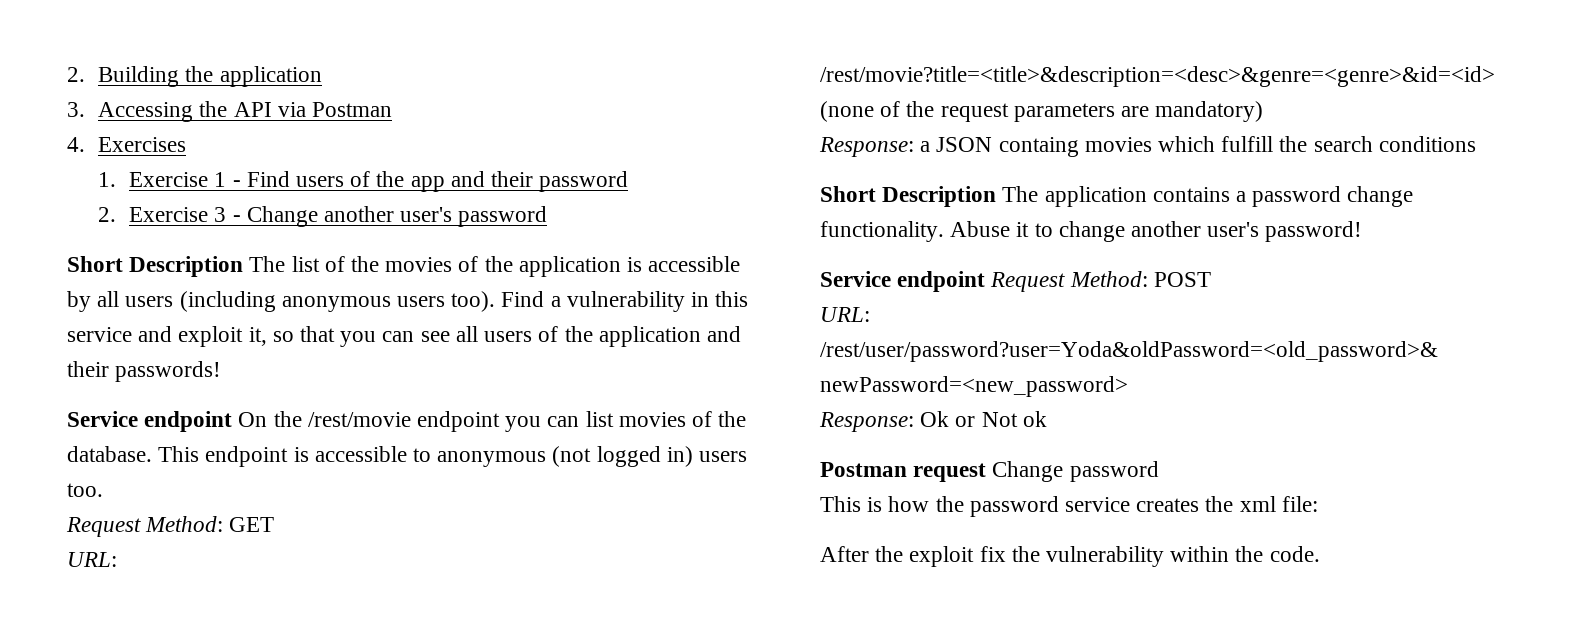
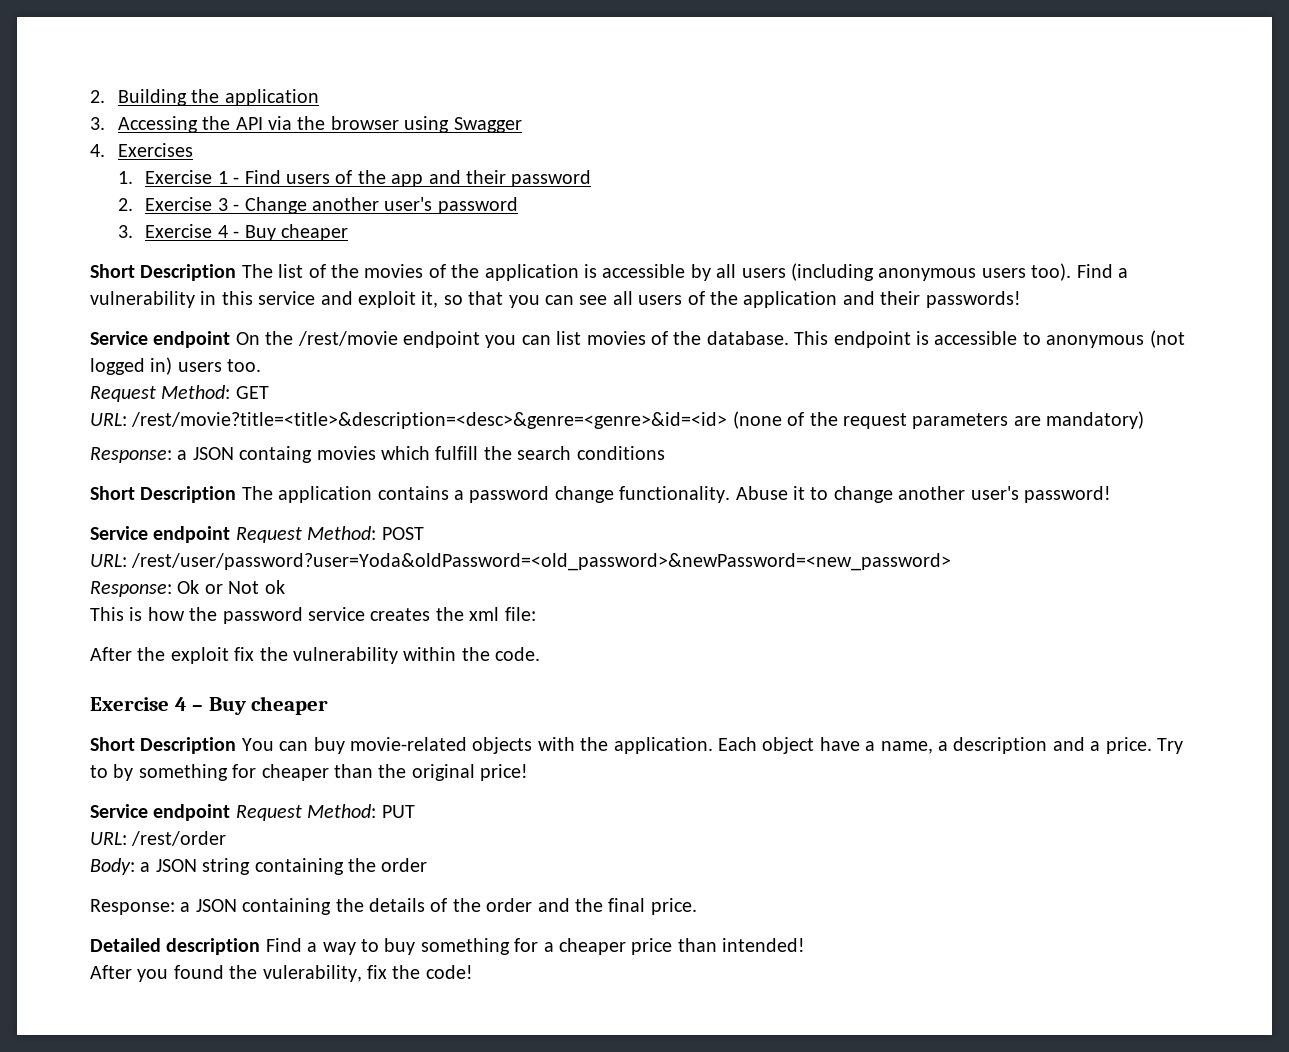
[311,102,392,117] Postman -> [297,116,522,133] the browser using Swagger
(548, 216) none -> [117,224,349,241] // 3. Exercise 4 - Buy cheaper
[820,461,1159,482] // Postman request Change password -> (285, 587) none
(1320, 554) none -> [90,696,329,715] [90,737,1183,754] [90,764,529,781] [90,804,415,821] [90,831,227,846] [90,858,428,875] [90,898,697,915] [90,938,806,955] [90,965,473,982] // Exercise 4 – Buy cheaper // Short Description You can buy movie-related objects with the application. Each object have a name, a description and a price. Try to by something for cheaper than the original price! // Service endpoint Request Method: PUT // URL: /rest/order // Body: a JSON string containing the order // Response: a JSON containing the details of the order and the final price. // Detailed description Find a way to buy something for a cheaper price than intended! // After you found the vulerability, fix the code!

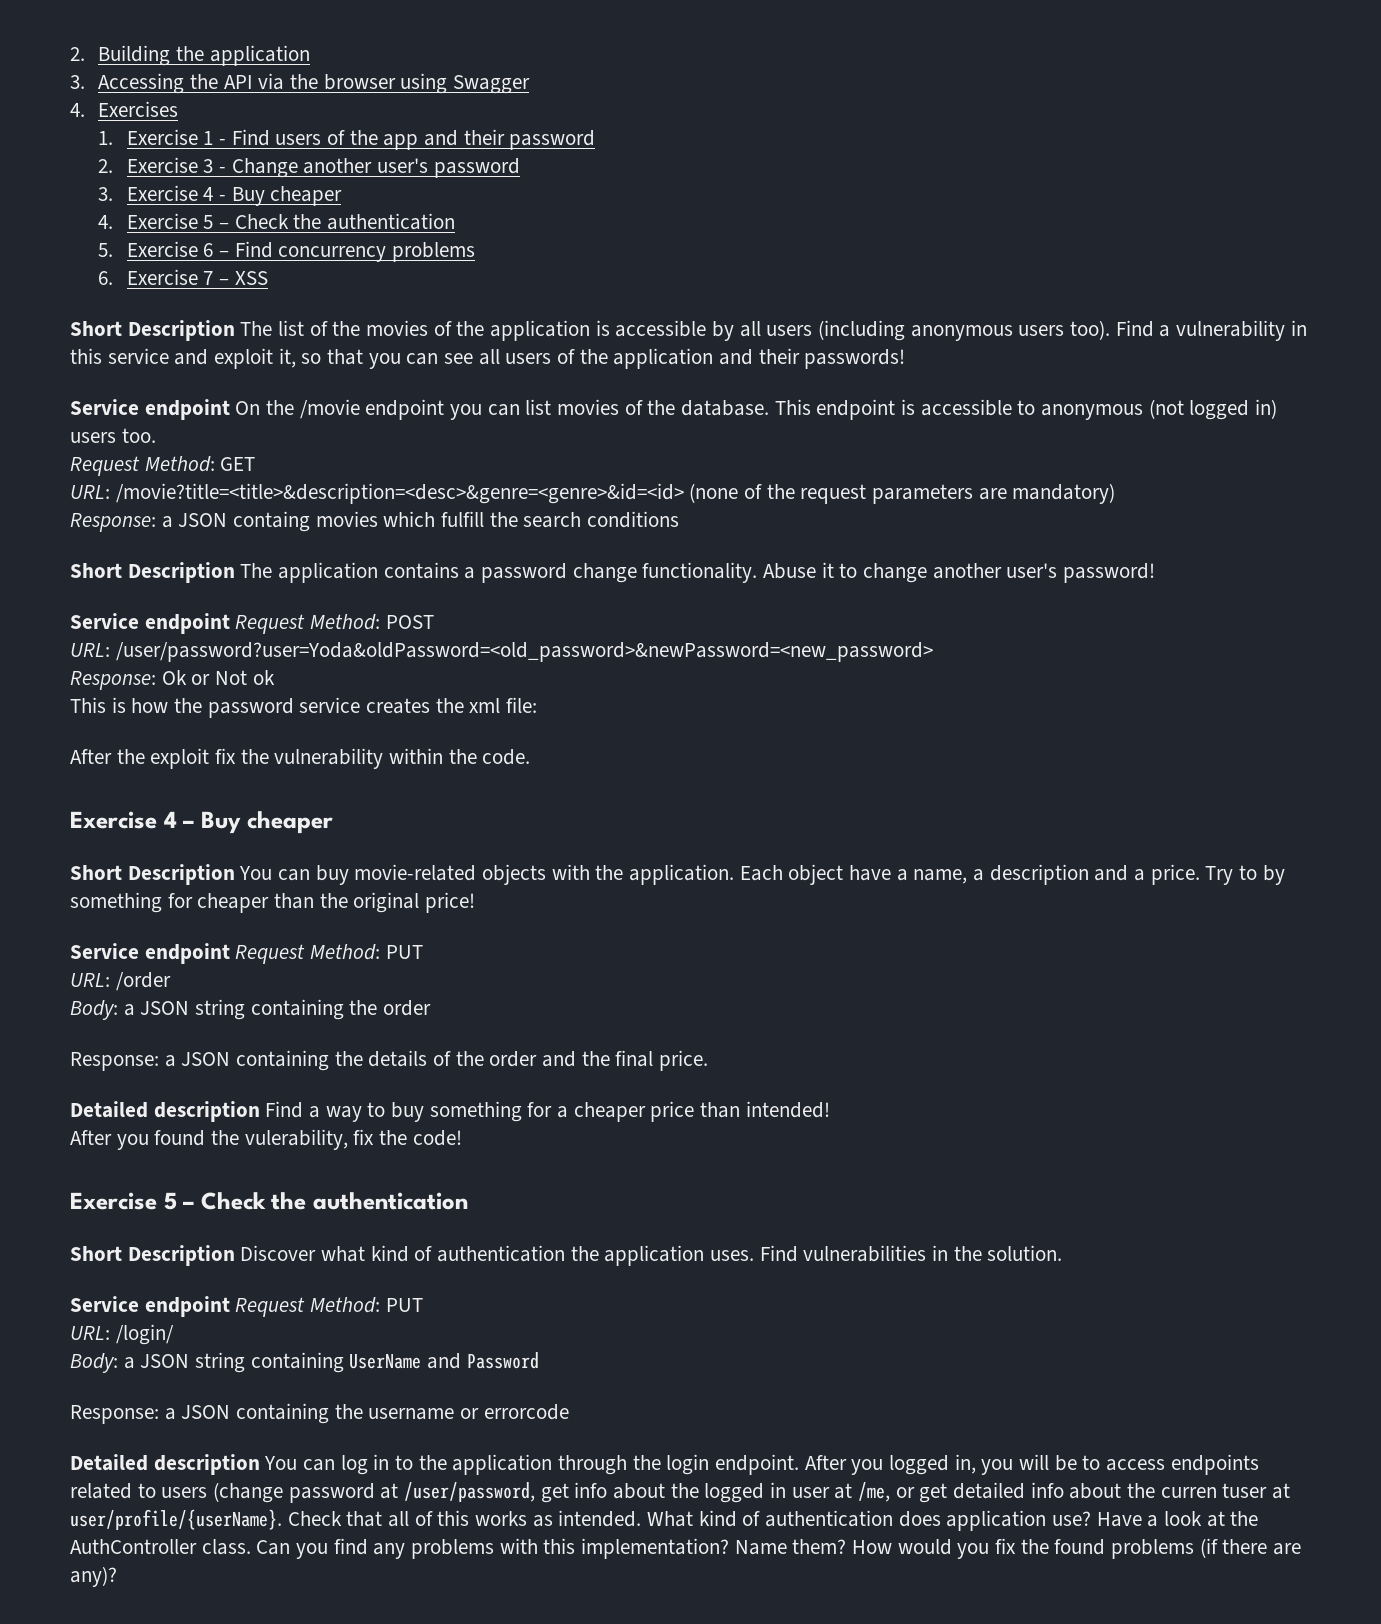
(349, 232) none -> [98,213,456,230] [98,241,476,262] [98,269,268,285] // 4. Exercise 5 – Check the authentication // 5. Exercise 6 – Find concurrency problems // 6. Exercise 7 – XSS
[297,331,398,346] /rest/movie -> [299,399,360,419] /movie
[131,412,728,429] /rest/movie?title=<title>&description=<desc>&genre=<genre>&id=<id> -> [115,483,684,504] /movie?title=<title>&description=<desc>&genre=<genre>&id=<id>
[131,553,952,571] /rest/user/password?user=Yoda&oldPassword=<old_password>&newPassword=<new_password> -> [115,642,933,662] /user/password?user=Yoda&oldPassword=<old_password>&newPassword=<new_password>
[131,831,227,846] /rest/order -> [115,972,171,991] /order
(473, 972) none -> [70,1192,469,1210] [70,1245,1063,1266] [70,1296,423,1317] [70,1324,174,1345] [70,1352,539,1373] [70,1403,569,1424] [70,1454,1259,1475] [70,1482,1291,1503] [70,1509,1259,1531] [70,1538,1302,1559] [70,1566,117,1587] // Exercise 5 – Check the authentication // Short Description Discover what kind of authentication the application uses. Find vulnerabilities in the solution. // Service endpoint Request Method: PUT // URL: /login/ // Body: a JSON string containing UserName and Password // Response: a JSON containing the username or errorcode // Detailed description You can log in to the application through the login endpoint. After you logged in, you will be to access endpoints related to users (change password at /user/password, get info about the logged in user at /me, or get detailed info about the curren tuser at user/profile/{userName}. Check that all of this works as intended. What kind of authentication does application use? Have a look at the AuthController class. Can you find any problems with this implementation? Name them? How would you fix the found problems (if there are any)?

